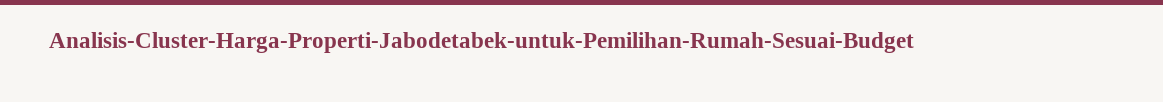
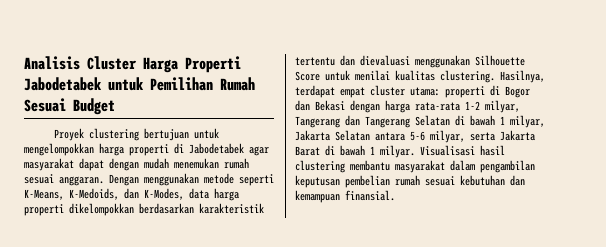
[49,32,914,53] Analisis-Cluster-Harga-Properti-Jabodetabek-untuk-Pemilihan-Rumah-Sesuai-Budget -> [24,56,241,73] [24,77,255,91] [24,98,115,115] [53,128,219,141] [24,143,269,156] [24,158,249,171] [24,173,274,186] [24,188,239,201] [24,203,264,216] [295,55,525,68] [295,70,545,83] [295,85,530,98] [295,100,520,113] [295,115,545,128] [295,130,535,143] [295,145,505,158] [295,160,535,173] [295,175,525,188] [295,190,395,203] Analisis Cluster Harga Properti Jabodetabek untuk Pemilihan Rumah Sesuai Budget // Proyek clustering bertujuan untuk mengelompokkan harga properti di Jabodetabek agar masyarakat dapat dengan mudah menemukan rumah sesuai anggaran. Dengan menggunakan metode seperti K-Means, K-Medoids, dan K-Modes, data harga properti dikelompokkan berdasarkan karakteristik tertentu dan dievaluasi menggunakan Silhouette Score untuk menilai kualitas clustering. Hasilnya, terdapat empat cluster utama: properti di Bogor dan Bekasi dengan harga rata-rata 1-2 milyar, Tangerang dan Tangerang Selatan di bawah 1 milyar, Jakarta Selatan antara 5-6 milyar, serta Jakarta Barat di bawah 1 milyar. Visualisasi hasil clustering membantu masyarakat dalam pengambilan keputusan pembelian rumah sesuai kebutuhan dan kemampuan finansial.

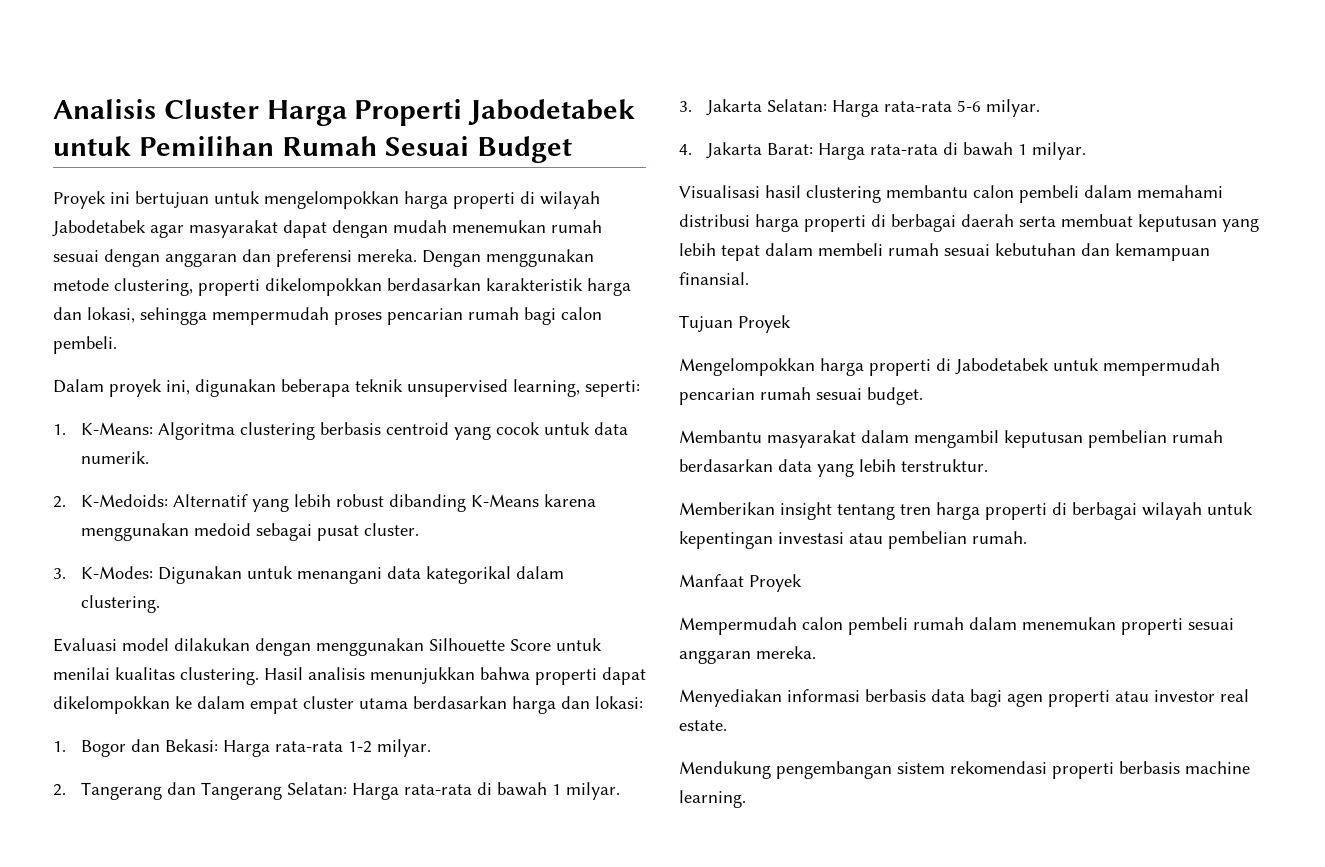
[88,128,139,141] clustering -> [110,192,130,204] ini
(184, 148) none -> [540,191,600,209] wilayah
[59,173,274,186] [24,188,239,201] [24,203,264,216] [295,55,410,66] anggaran. Dengan menggunakan metode seperti K-Means, K-Medoids, dan K-Modes, data harga properti dikelompokkan berdasarkan karakteristik tertentu dan dievaluasi -> [104,249,594,267] [53,278,631,296] [53,307,602,325] [53,336,117,354] [53,379,640,397] [53,422,628,440] [80,451,149,464] [53,494,596,512] [80,523,419,541] [53,566,564,584] [80,595,160,613] [53,638,311,656] dengan anggaran dan preferensi mereka. Dengan menggunakan metode clustering, properti dikelompokkan berdasarkan karakteristik harga dan lokasi, sehingga mempermudah proses pencarian rumah bagi calon pembeli. // Dalam proyek ini, digunakan beberapa teknik unsupervised learning, seperti: // 1. K-Means: Algoritma clustering berbasis centroid yang cocok untuk data numerik. // 2. K-Medoids: Alternatif yang lebih robust dibanding K-Means karena menggunakan medoid sebagai pusat cluster. // 3. K-Modes: Digunakan untuk menangani data kategorikal dalam clustering. // Evaluasi model dilakukan dengan
[500,70,545,83] [295,85,530,98] [295,100,520,113] [295,115,545,128] [295,130,535,143] [295,145,505,158] [295,160,535,173] [295,175,390,188] Hasilnya, terdapat empat cluster utama: properti di Bogor dan Bekasi dengan harga rata-rata 1-2 milyar, Tangerang dan Tangerang Selatan di bawah 1 milyar, Jakarta Selatan antara 5-6 milyar, serta Jakarta Barat di bawah 1 milyar. Visualisasi hasil clustering membantu masyarakat dalam pengambilan keputusan pembelian -> [264,667,646,685] [53,696,643,714] [53,739,431,757] [53,782,620,800] [679,99,1040,117] [679,142,1086,160] [679,185,1223,203] [679,214,1259,232] [679,243,883,261] Hasil analisis menunjukkan bahwa properti dapat dikelompokkan ke dalam empat cluster utama berdasarkan harga dan lokasi: // 1. Bogor dan Bekasi: Harga rata-rata 1-2 milyar. // 2. Tangerang dan Tangerang Selatan: Harga rata-rata di bawah 1 milyar. // 3. Jakarta Selatan: Harga rata-rata 5-6 milyar. // 4. Jakarta Barat: Harga rata-rata di bawah 1 milyar. // Visualisasi hasil clustering membantu calon pembeli dalam memahami distribusi harga properti di berbagai daerah serta membuat keputusan yang lebih tepat dalam membeli
(395, 195) none -> [679,315,791,333] [679,358,1220,376] [679,387,923,405] [679,430,1223,448] [679,459,988,477] [679,502,1253,520] [679,531,1027,549] [679,574,802,592] [679,617,1234,635] [679,646,816,664] [679,689,1249,707] [679,720,727,731] [679,761,1250,779] [679,790,746,808] // Tujuan Proyek // Mengelompokkan harga properti di Jabodetabek untuk mempermudah pencarian rumah sesuai budget. // Membantu masyarakat dalam mengambil keputusan pembelian rumah berdasarkan data yang lebih terstruktur. // Memberikan insight tentang tren harga properti di berbagai wilayah untuk kepentingan investasi atau pembelian rumah. // Manfaat Proyek // Mempermudah calon pembeli rumah dalam menemukan properti sesuai anggaran mereka. // Menyediakan informasi berbasis data bagi agen properti atau investor real estate. // Mendukung pengembangan sistem rekomendasi properti berbasis machine learning.

